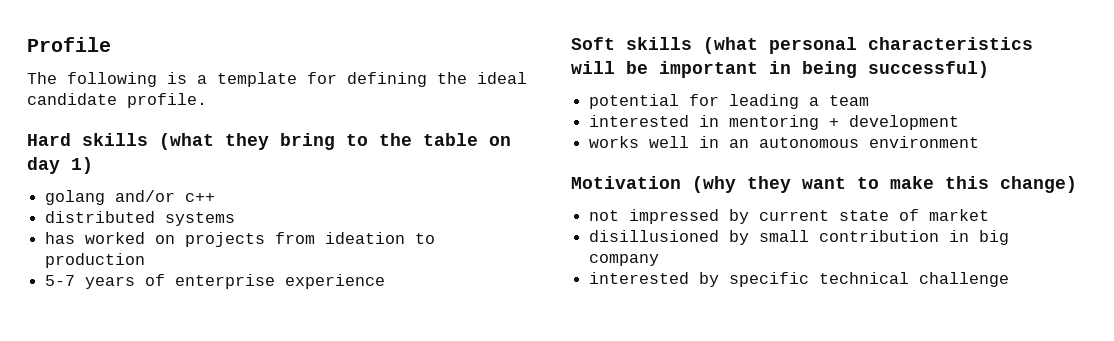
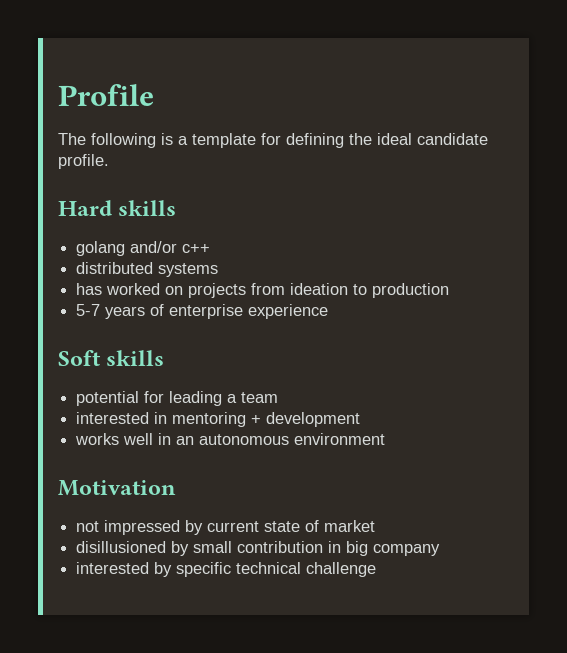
[159,133,511,150] [27,157,93,174] (what they bring to the table on day 1) -> (177, 208) none
[703,37,1033,54] [571,61,989,78] (what personal characteristics will be important in being successful) -> (165, 358) none
[692,176,1077,193] (why they want to make this change) -> (176, 488) none

